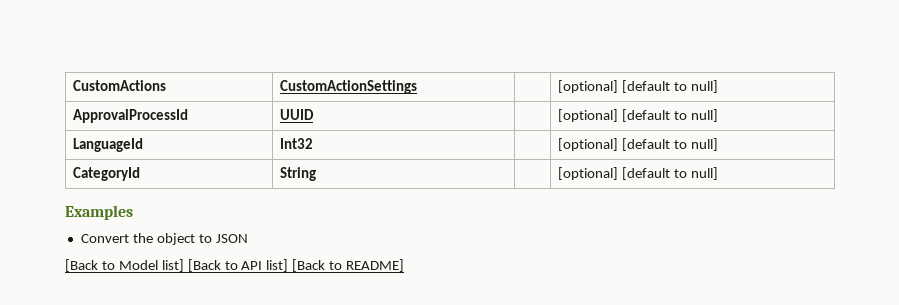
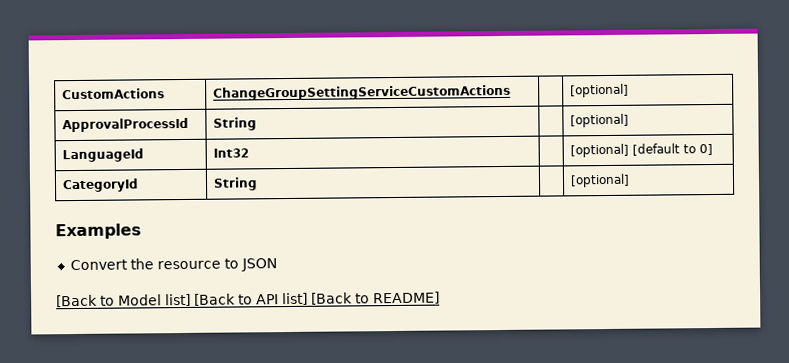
[279,80,417,94] [557,80,718,93] CustomActionSettings | | [optional] [default to null] -> [213,84,512,101] [570,83,630,98] ChangeGroupSettingServiceCustomActions | | [optional]
[279,109,314,120] [557,109,718,122] UUID | | [optional] [default to null] -> [213,117,258,131] [570,113,630,128] String | | [optional]
[690,138,718,151] null] -> [699,143,714,156] 0]
[621,167,718,180] [default to null] -> (631, 180) none
[156,233,195,245] object -> [156,260,221,270] resource

